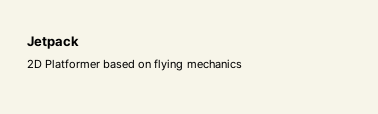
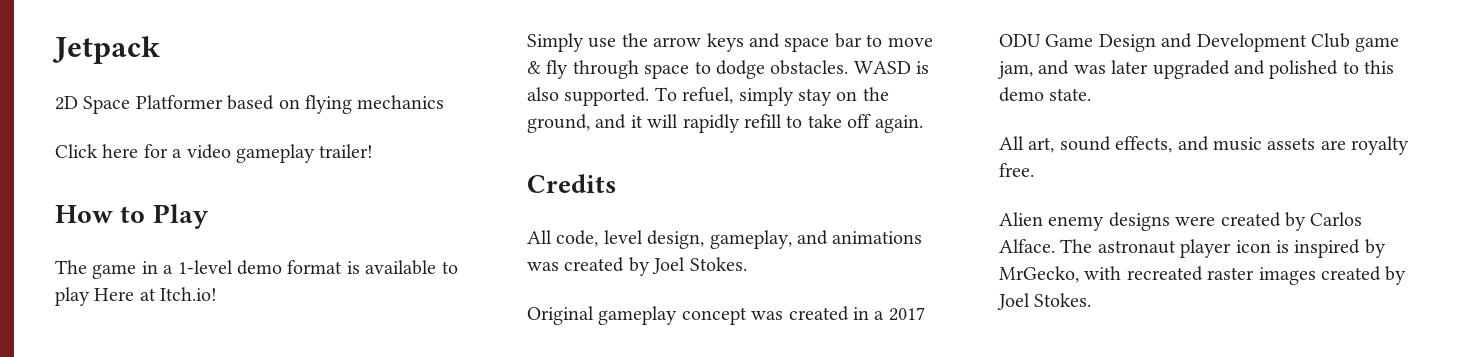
(42, 63) none -> [83,96,131,114] Space
(242, 64) none -> [55,144,374,163] [55,204,208,229] [55,260,458,279] [55,287,218,306] [527,33,933,52] [527,60,930,79] [527,87,889,106] [527,114,923,133] [527,174,617,193] [527,230,923,249] [527,257,747,276] [527,306,925,325] [999,33,1400,52] [998,60,1395,79] [999,87,1092,102] [999,136,1410,155] [999,163,1034,177] [999,212,1363,231] [999,239,1386,258] [999,266,1407,285] [997,293,1092,310] // Click here for a video gameplay trailer! // How to Play // The game in a 1-level demo format is available to play Here at Itch.io! // Simply use the arrow keys and space bar to move & fly through space to dodge obstacles. WASD is also supported. To refuel, simply stay on the ground, and it will rapidly refill to take off again. // Credits // All code, level design, gameplay, and animations was created by Joel Stokes. // Original gameplay concept was created in a 2017 ODU Game Design and Development Club game jam, and was later upgraded and polished to this demo state. // All art, sound effects, and music assets are royalty free. // Alien enemy designs were created by Carlos Alface. The astronaut player icon is inspired by MrGecko, with recreated raster images created by Joel Stokes.

